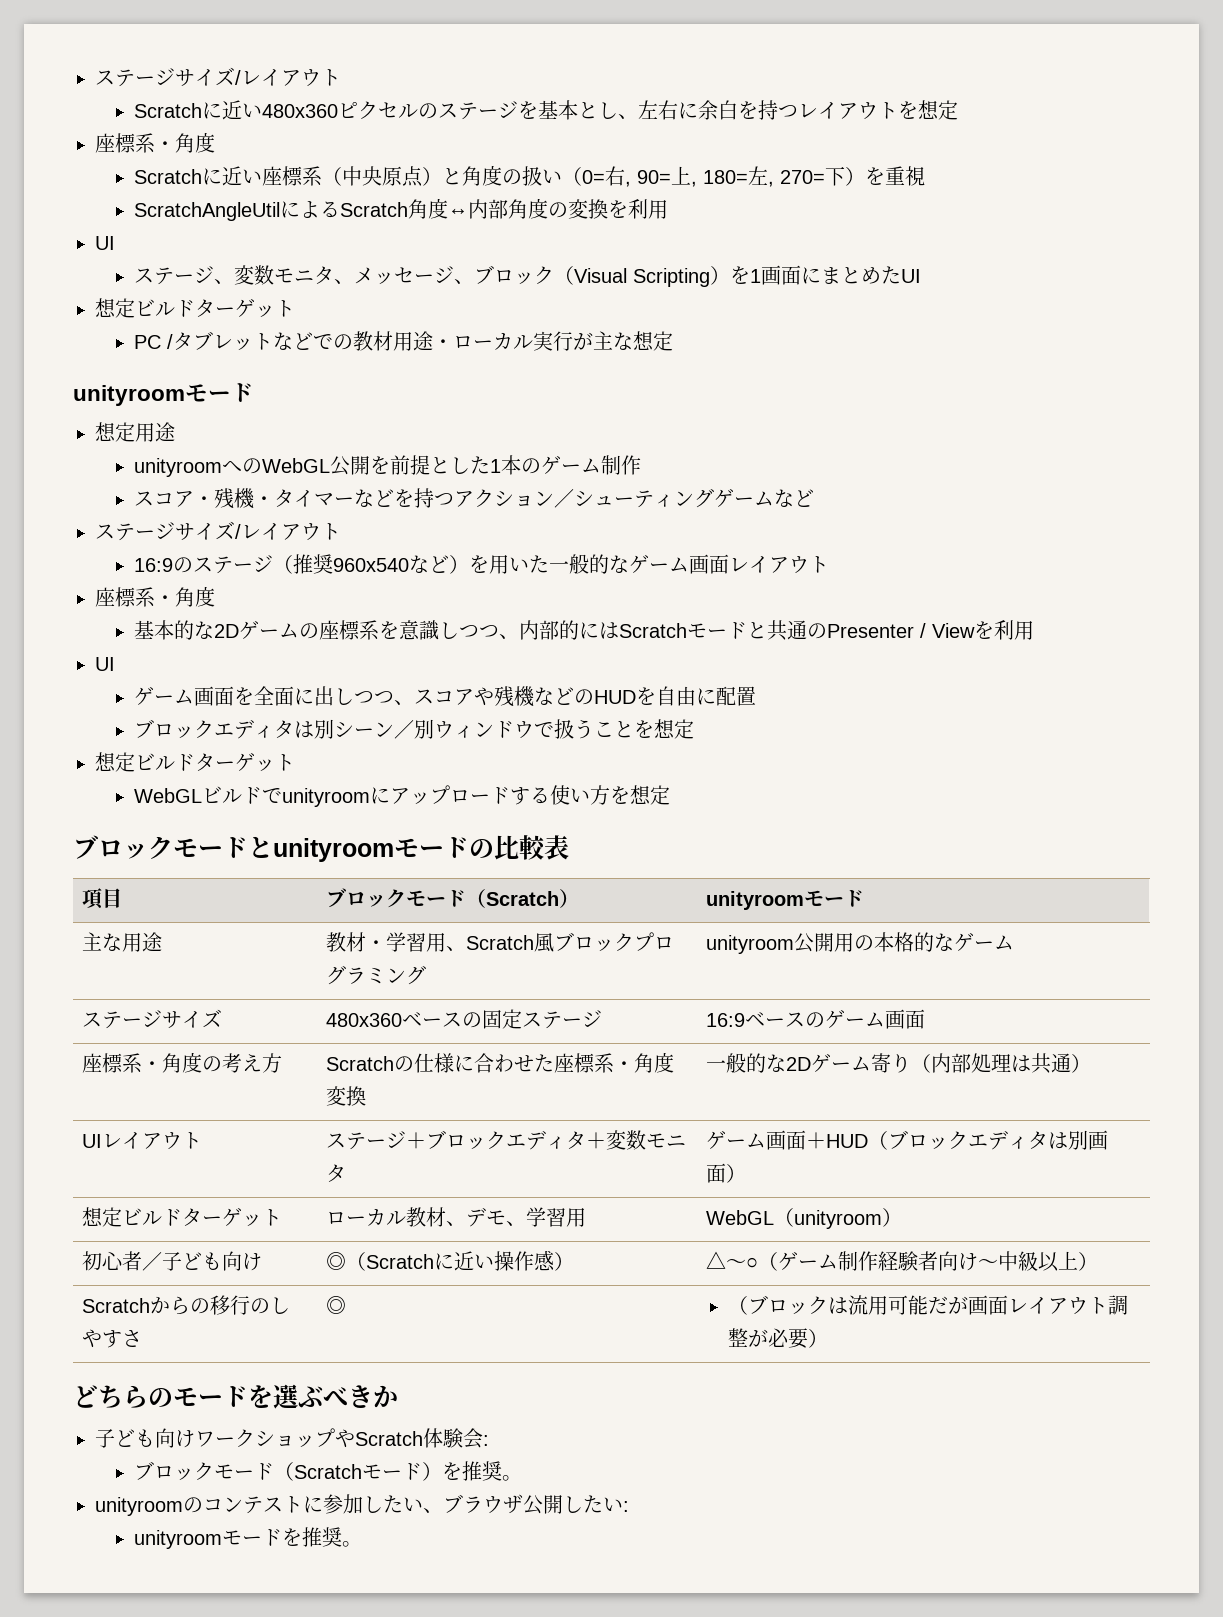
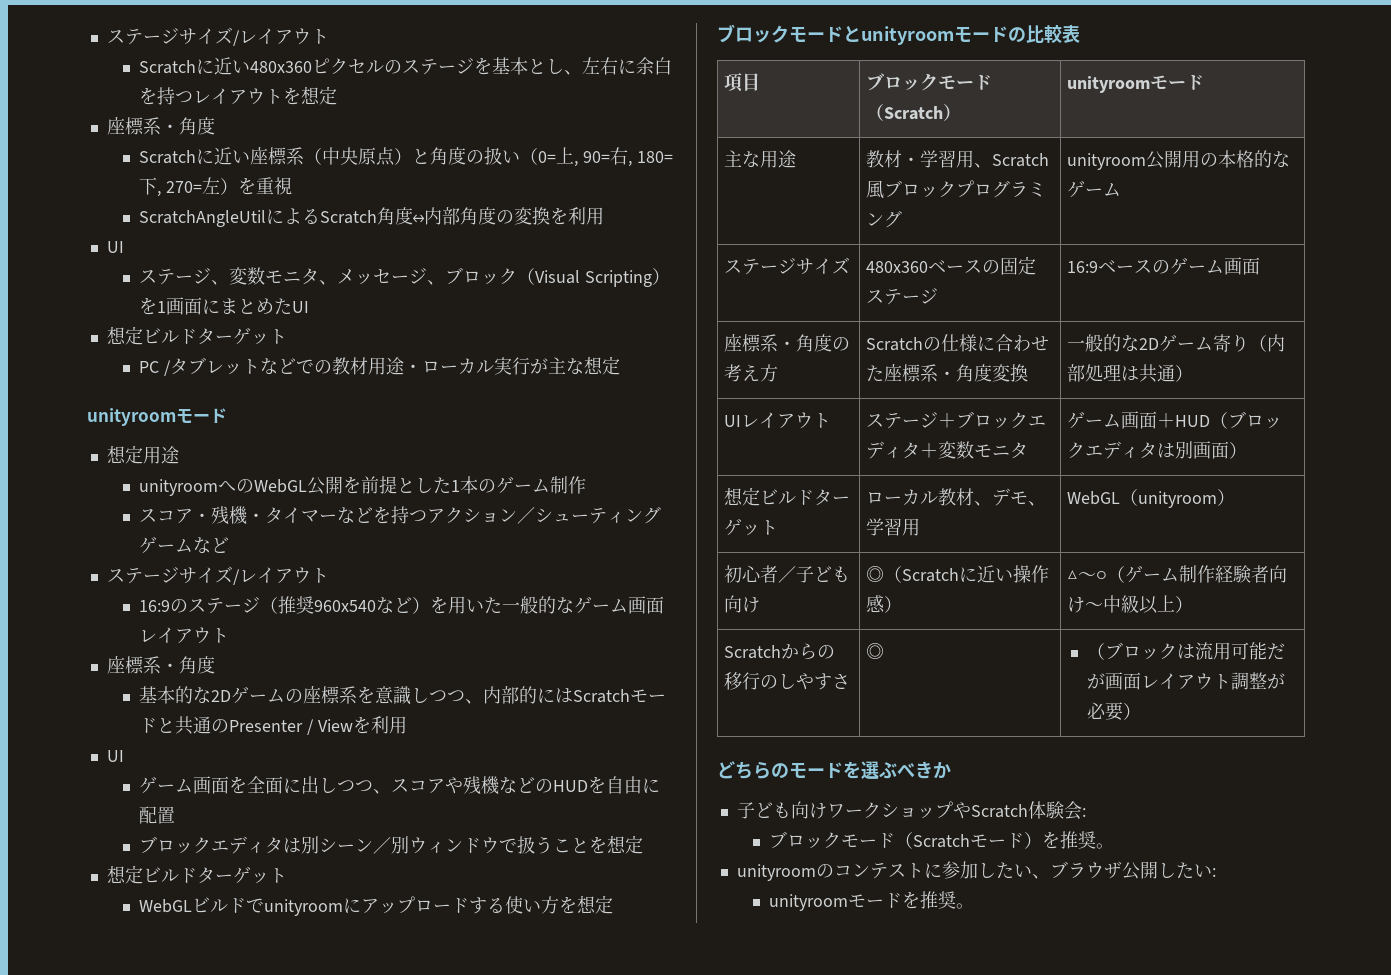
[605,166,769,187] 右, 90=上, 180=左 -> [555,147,673,167] [138,177,157,195] 上, 90=右, 180=下
[825,166,846,186] 下 -> [201,177,220,194] 左

